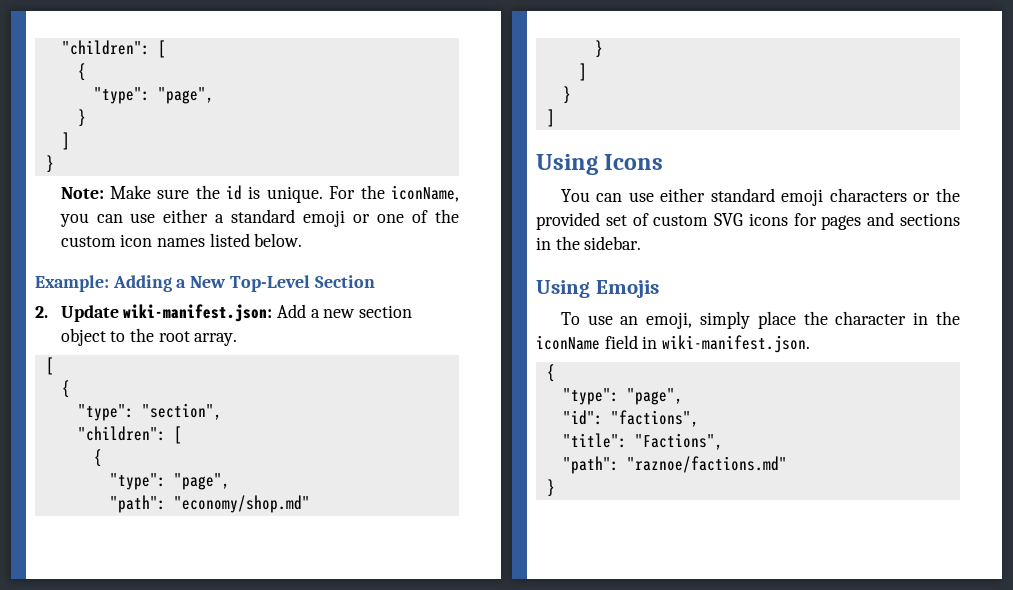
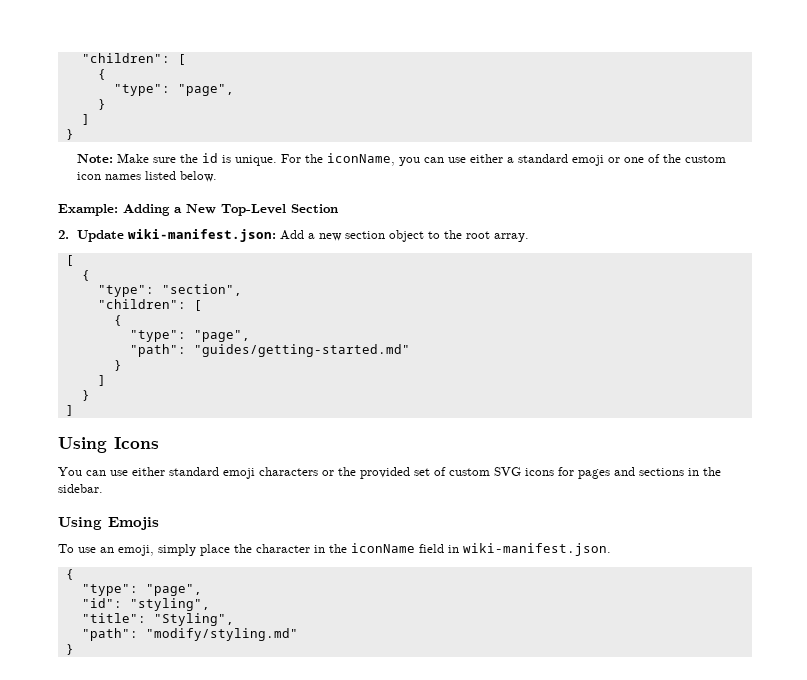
[173,495,310,513] "economy/shop.md" -> [193,344,410,357] "guides/getting-started.md"
[610,410,699,427] "factions", -> [129,598,210,611] "styling",
[634,433,723,450] [562,456,787,474] "Factions", // "path": "raznoe/factions.md" -> [153,613,234,626] [81,628,298,641] "Styling", // "path": "modify/styling.md"

